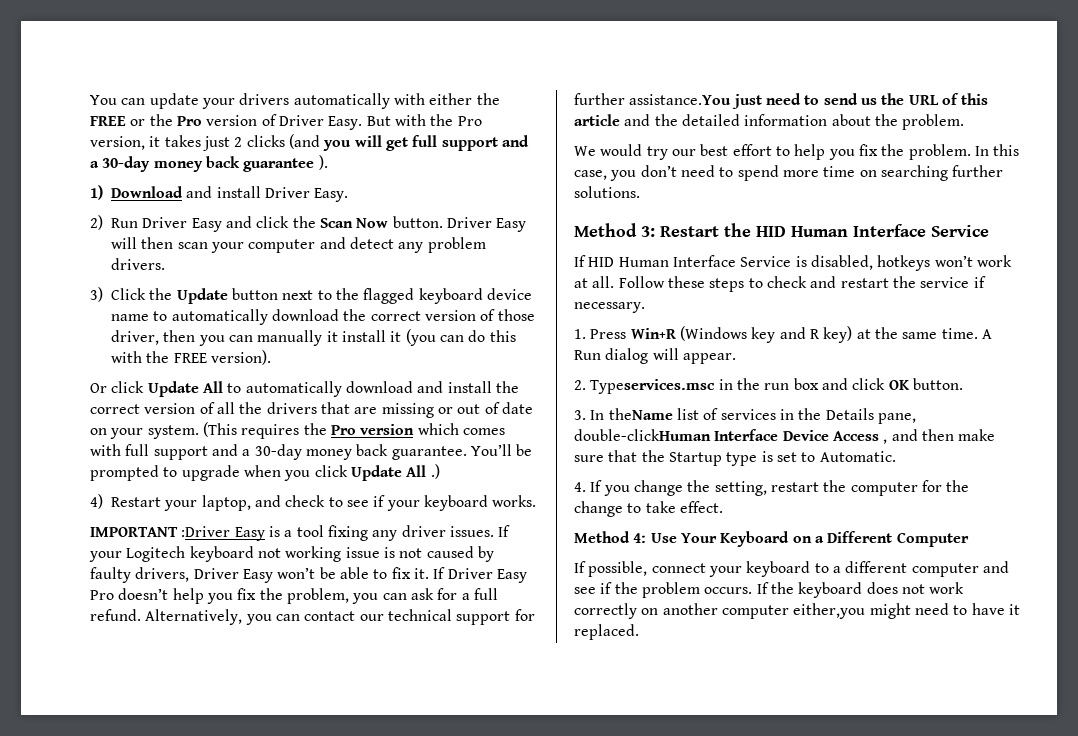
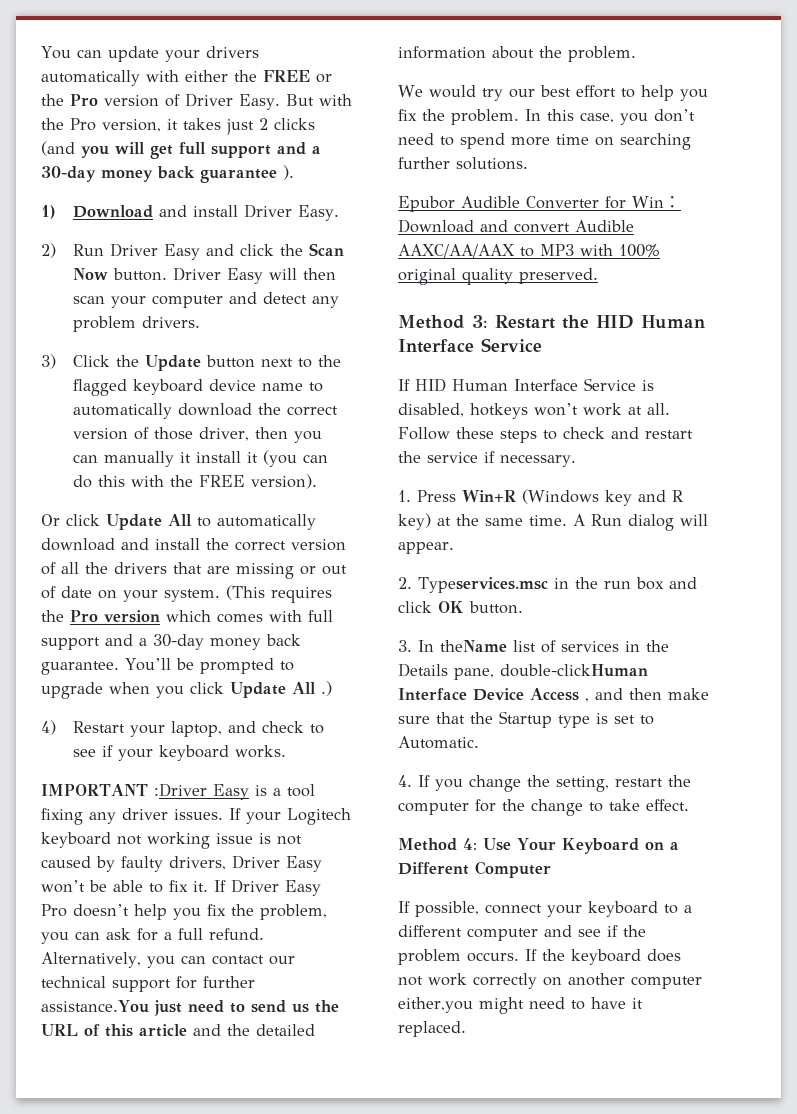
(640, 192) none -> [398,196,681,212] [398,219,634,233] [398,244,660,258] [398,268,598,285] // Epubor Audible Converter for Win：Download and convert Audible AAXC/AA/AAX to MP3 with 100% original quality preserved.

